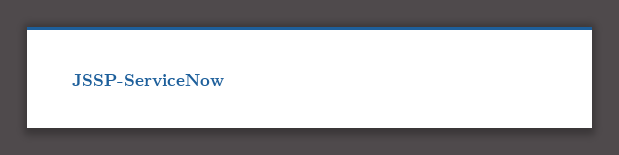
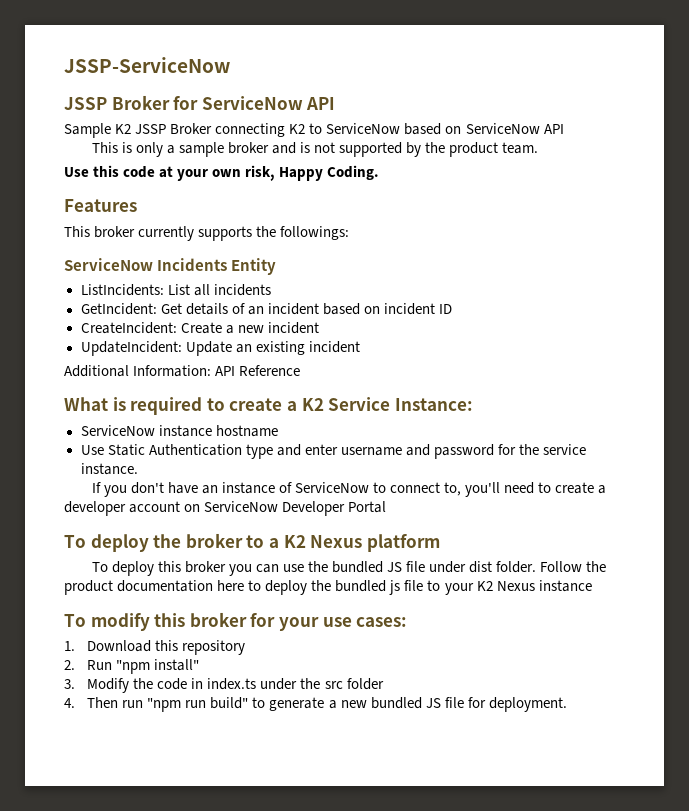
(224, 80) none -> [64,95,336,110] [64,123,564,138] [91,142,539,157] [64,165,380,181] [64,199,137,212] [64,226,350,241] [64,258,277,275] [80,284,271,296] [80,303,452,315] [80,322,319,334] [80,341,360,356] [64,365,301,377] [64,397,473,415] [80,425,278,437] [80,444,587,459] [80,463,138,475] [91,482,607,497] [64,501,387,516] [64,533,440,552] [91,561,607,576] [64,580,592,595] [64,612,408,631] [64,640,246,655] [64,659,200,674] [64,678,384,693] [64,697,567,712] // JSSP Broker for ServiceNow API // Sample K2 JSSP Broker connecting K2 to ServiceNow based on ServiceNow API // This is only a sample broker and is not supported by the product team. // Use this code at your own risk, Happy Coding. // Features // This broker currently supports the followings: // ServiceNow Incidents Entity // ListIncidents: List all incidents // GetIncident: Get details of an incident based on incident ID // CreateIncident: Create a new incident // UpdateIncident: Update an existing incident // Additional Information: API Reference // What is required to create a K2 Service Instance: // ServiceNow instance hostname // Use Static Authentication type and enter username and password for the service instance. // If you don't have an instance of ServiceNow to connect to, you'll need to create a developer account on ServiceNow Developer Portal // To deploy the broker to a K2 Nexus platform // To deploy this broker you can use the bundled JS file under dist folder. Follow the product documentation here to deploy the bundled js file to your K2 Nexus instance // To modify this broker for your use cases: // 1. Download this repository // 2. Run "npm install" // 3. Modify the code in index.ts under the src folder // 4. Then run "npm run build" to generate a new bundled JS file for deployment.

